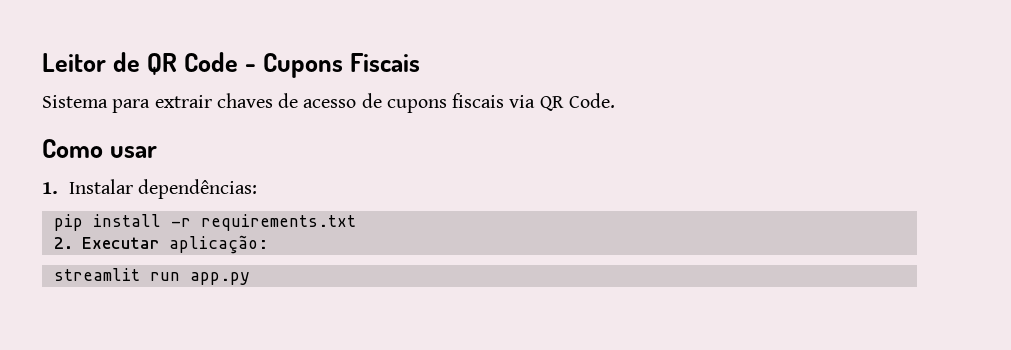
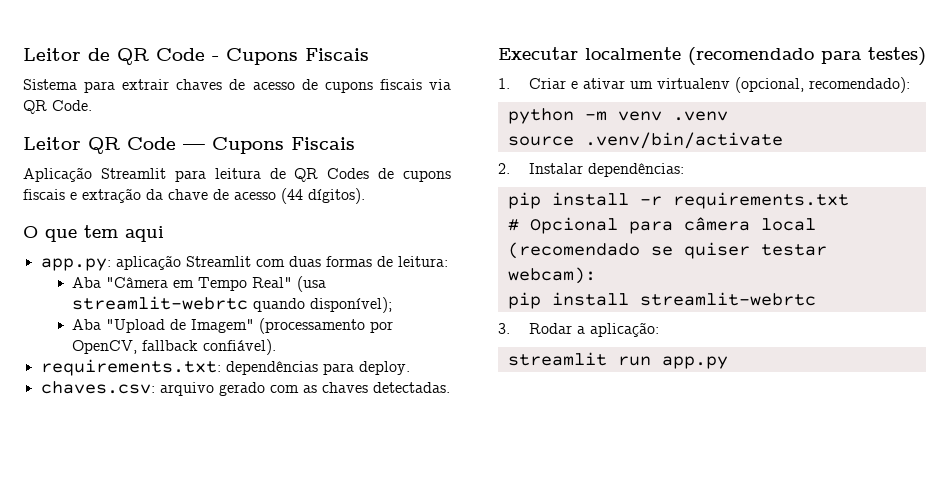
[42,139,158,158] [42,182,58,194] Como usar // 1. -> [23,137,355,154] [23,167,451,182] [23,188,365,204] [23,225,164,242] [40,255,448,271] [71,276,326,292] [71,296,392,313] [71,318,393,334] [71,339,276,355] [40,359,410,376] [40,381,450,396] [498,47,926,66] [498,77,911,93] [507,108,728,124] [507,132,783,149] [498,163,510,174] Leitor QR Code — Cupons Fiscais // Aplicação Streamlit para leitura de QR Codes de cupons fiscais e extração da chave de acesso (44 dígitos). // O que tem aqui // app.py: aplicação Streamlit com duas formas de leitura: // Aba "Câmera em Tempo Real" (usa streamlit-webrtc quando disponível); // Aba "Upload de Imagem" (processamento por OpenCV, fallback confiável). // requirements.txt: dependências para deploy. // chaves.csv: arquivo gerado com as chaves detectadas. // Executar localmente (recomendado para testes) // 1. Criar e ativar um virtualenv (opcional, recomendado): // python -m venv .venv // source .venv/bin/activate // 2.
[53,237,160,249] 2. Executar -> [507,217,816,234] [507,242,827,259] [507,267,596,284] [507,292,816,309] [498,323,586,334] # Opcional para câmera local (recomendado se quiser testar webcam): // pip install streamlit-webrtc // 3. Rodar a

